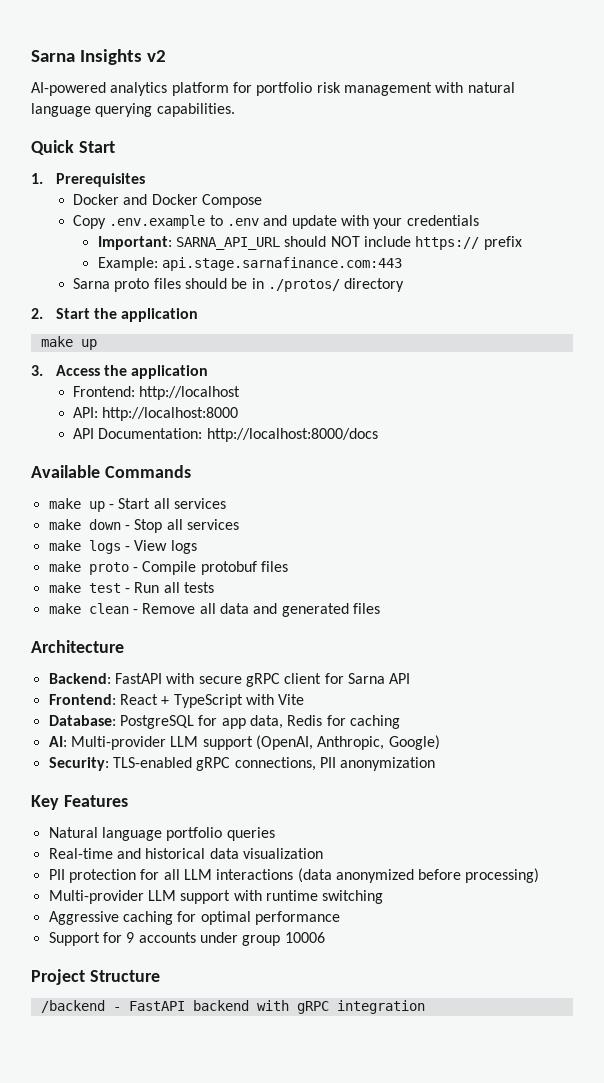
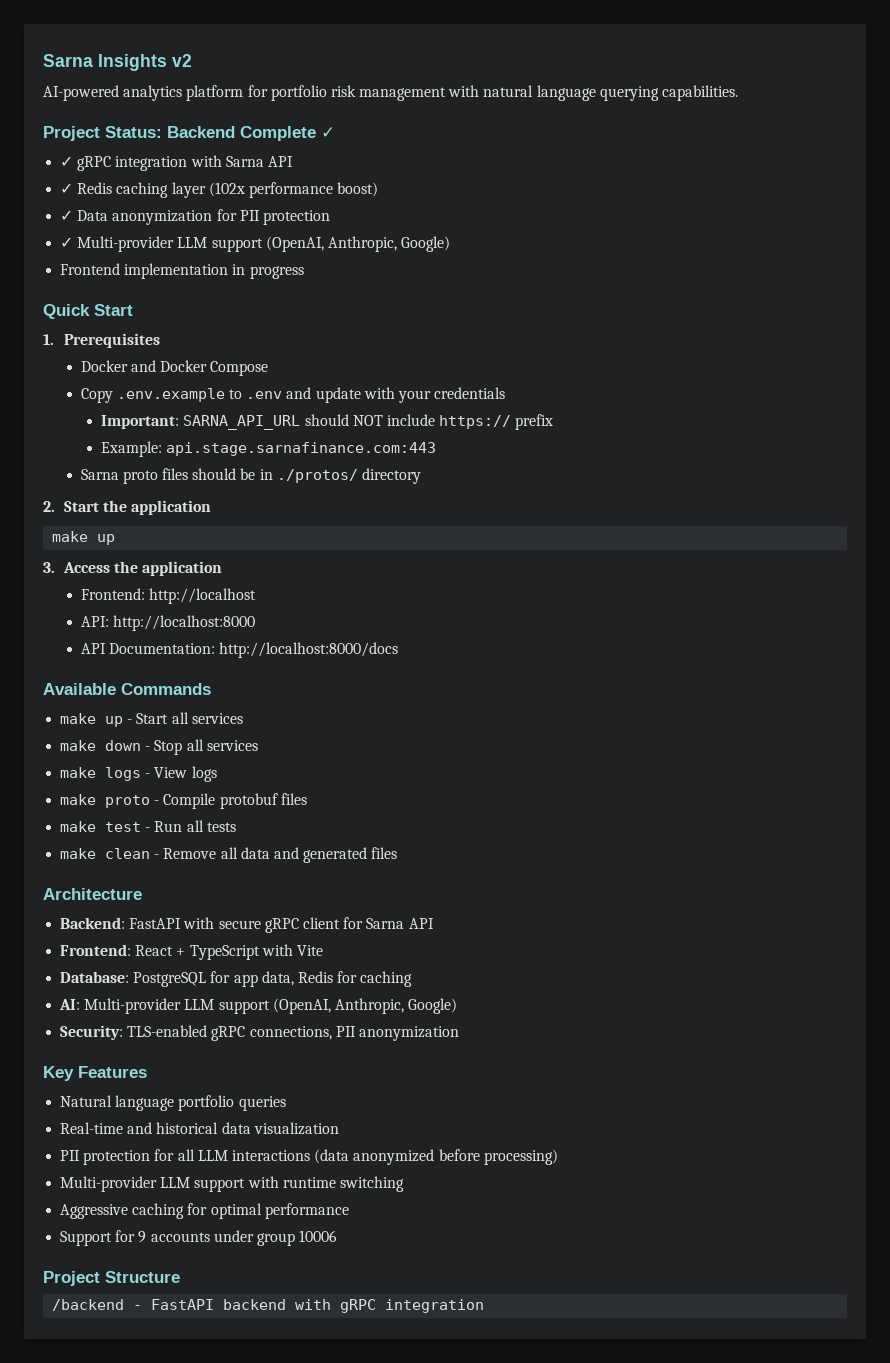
(235, 110) none -> [43,126,335,141] [60,155,293,171] [60,182,379,198] [60,209,330,225] [60,236,451,252] [60,263,304,279] // Project Status: Backend Complete ✓ // ✓ gRPC integration with Sarna API // ✓ Redis caching layer (102x performance boost) // ✓ Data anonymization for PII protection // ✓ Multi-provider LLM support (OpenAI, Anthropic, Google) // Frontend implementation in progress

